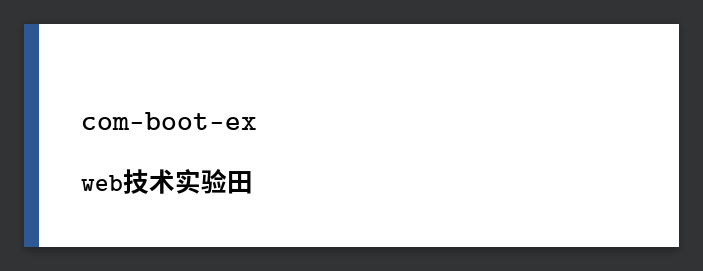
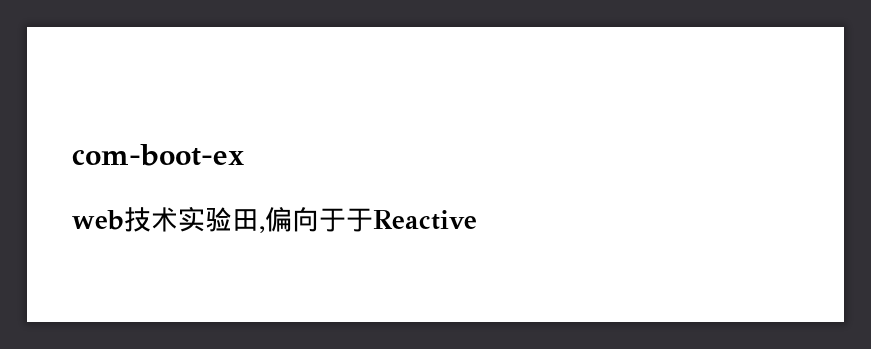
(253, 182) none -> [259,207,477,233] ,偏向于于Reactive

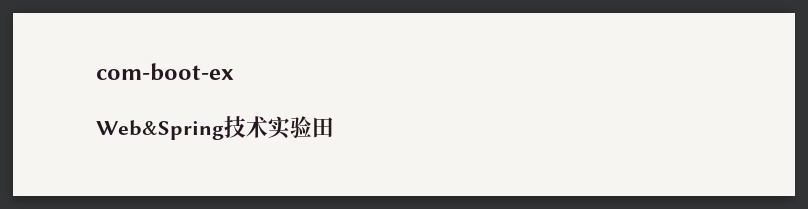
[72,210,124,230] web -> [96,120,224,140] Web&Spring
[259,207,477,233] ,偏向于于Reactive -> (334, 127) none

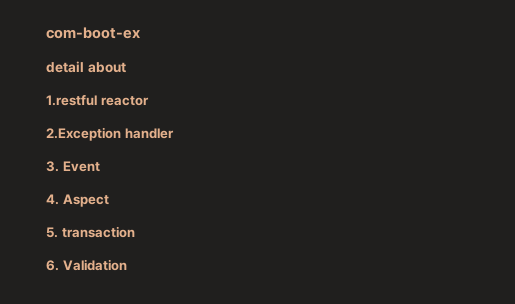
[96,116,334,140] Web&Spring技术实验田 -> [46,61,126,73] [46,95,149,106] [46,127,174,141] [46,161,100,172] [46,194,109,207] [46,226,135,238] [46,259,127,271] detail about // 1.restful reactor // 2.Exception handler // 3. Event // 4. Aspect // 5. transaction // 6. Validation

